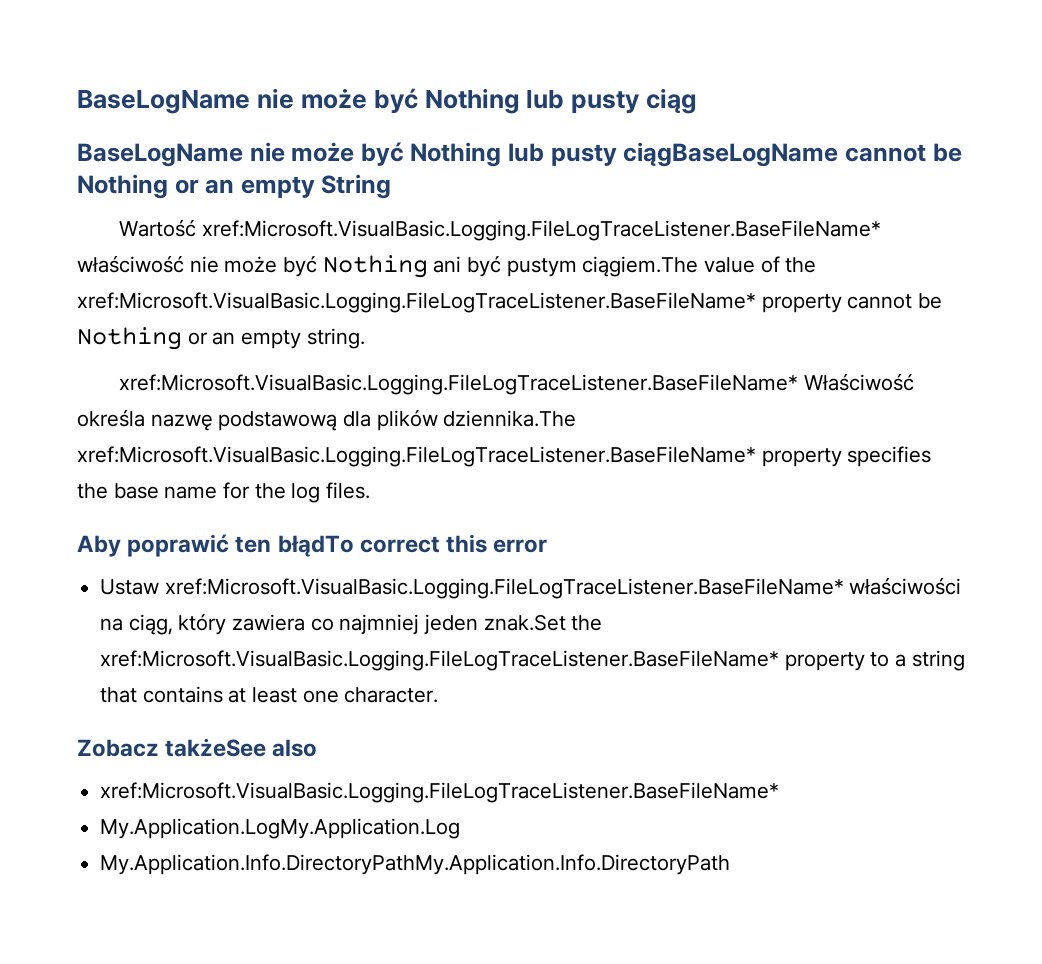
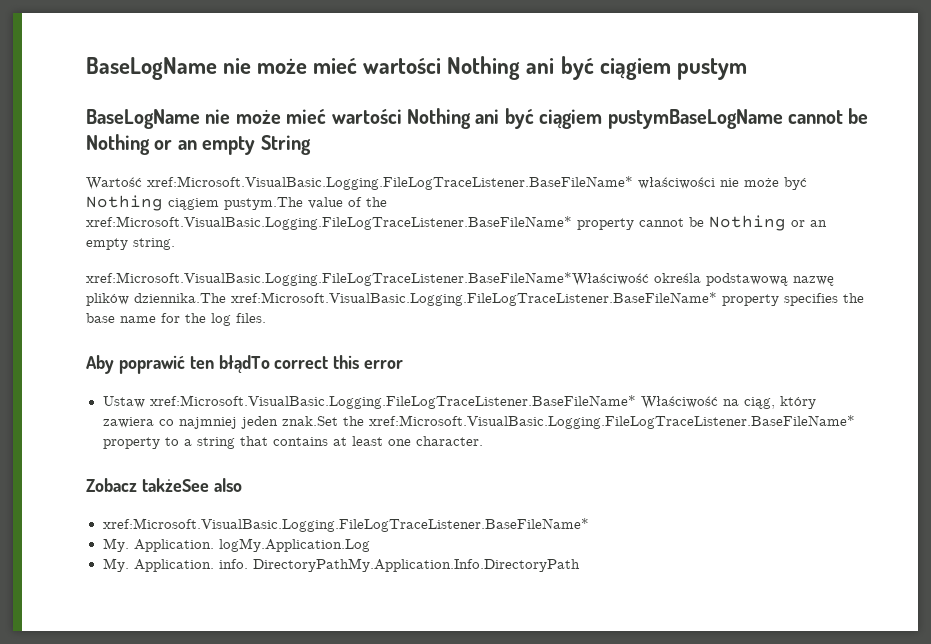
[77,88,698,114] [77,142,839,167] BaseLogName nie może być Nothing lub pusty ciąg // BaseLogName nie może być Nothing lub pusty ciągBaseLogName -> [86,56,747,80] [86,108,783,129] BaseLogName nie może mieć wartości Nothing ani być ciągiem pustym // BaseLogName nie może mieć wartości Nothing ani być ciągiem pustymBaseLogName
[77,255,699,278] właściwość nie może być Nothing ani być pustym ciągiem.The -> [638,177,807,190] [86,195,303,211] właściwości nie może być Nothing ciągiem pustym.The
[118,373,914,395] [77,409,372,431] xref:Microsoft.VisualBasic.Logging.FileLogTraceListener.BaseFileName* Właściwość określa nazwę podstawową dla -> [86,272,834,286] xref:Microsoft.VisualBasic.Logging.FileLogTraceListener.BaseFileName*Właściwość określa podstawową nazwę
[849,577,962,595] właściwości -> [640,396,718,409] Właściwość
[100,818,461,839] [100,854,731,875] My.Application.LogMy.Application.Log // My.Application.Info.DirectoryPathMy.Application.Info.DirectoryPath -> [102,538,370,552] [102,558,580,572] My. Application. logMy.Application.Log // My. Application. info. DirectoryPathMy.Application.Info.DirectoryPath

